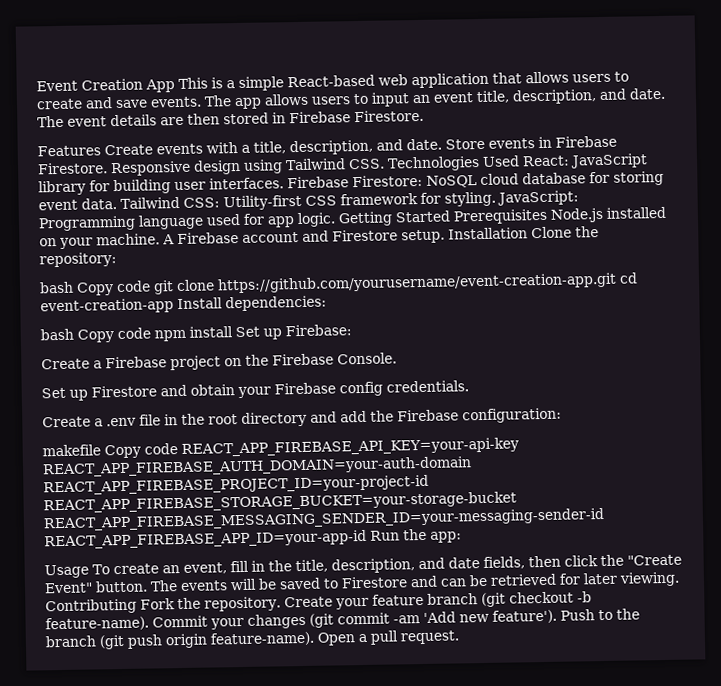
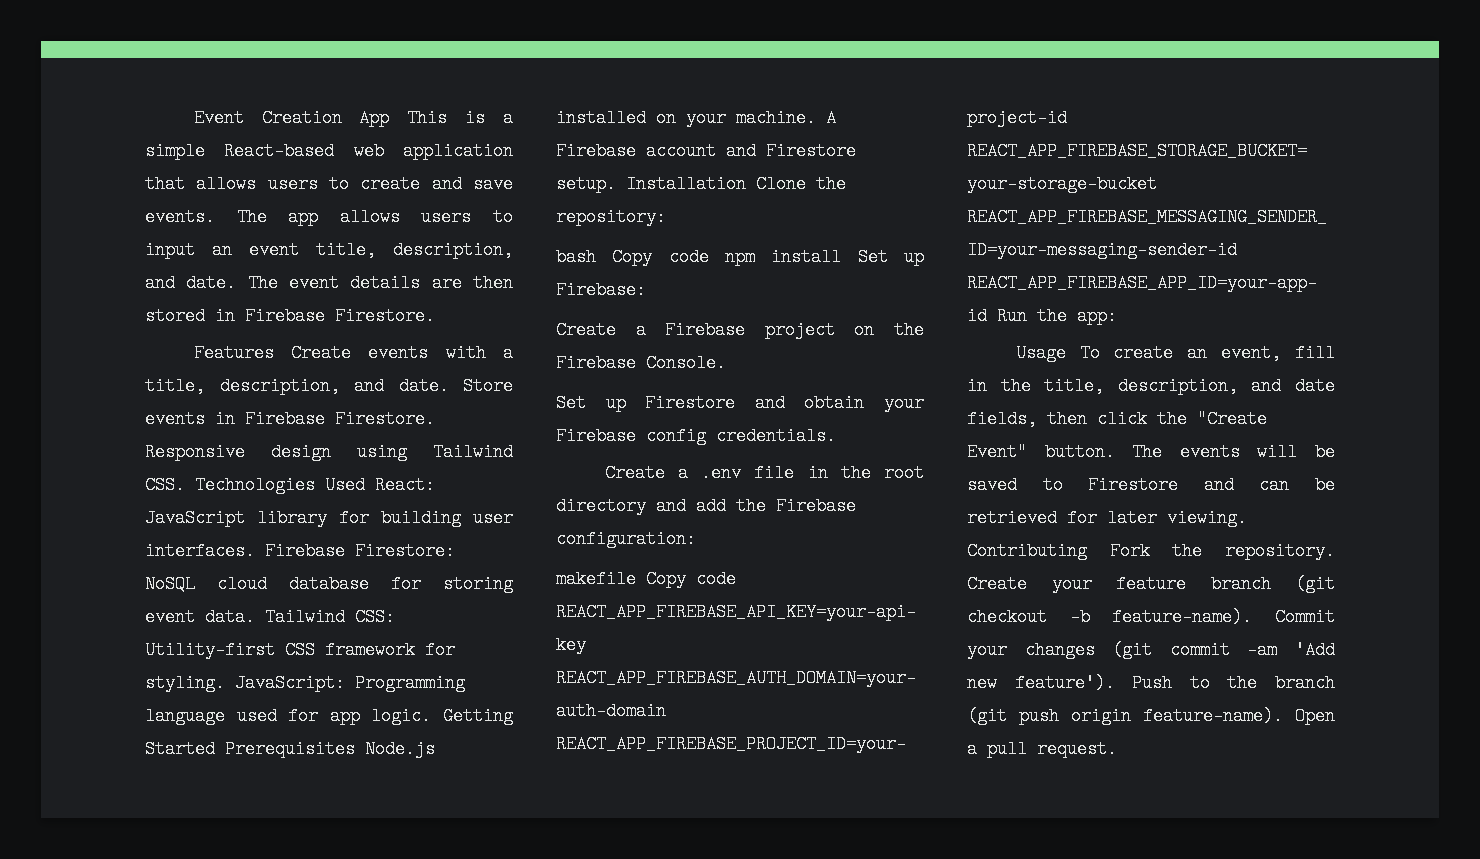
[39,272,638,296] [40,295,327,315] // bash Copy code git clone https://github.com/yourusername/event-creation-app.git cd event-creation-app Install dependencies: -> (666, 217) none

